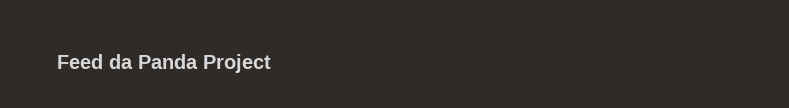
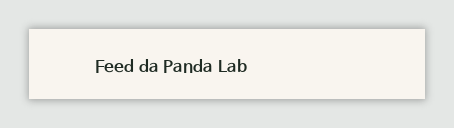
[203,54,271,73] Project -> [217,59,247,72] Lab

